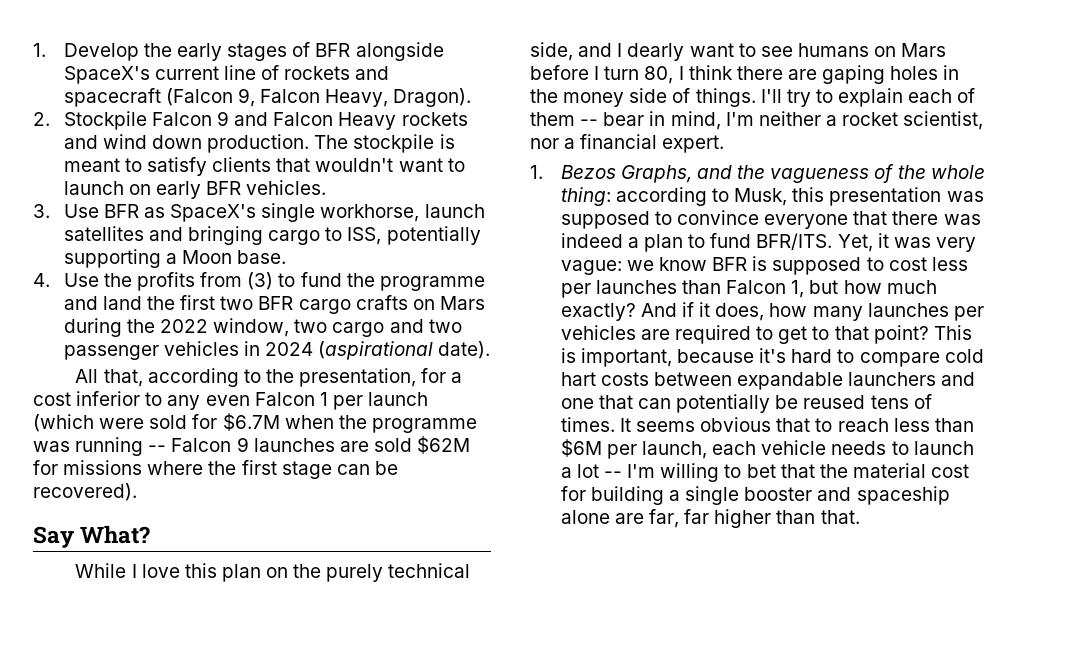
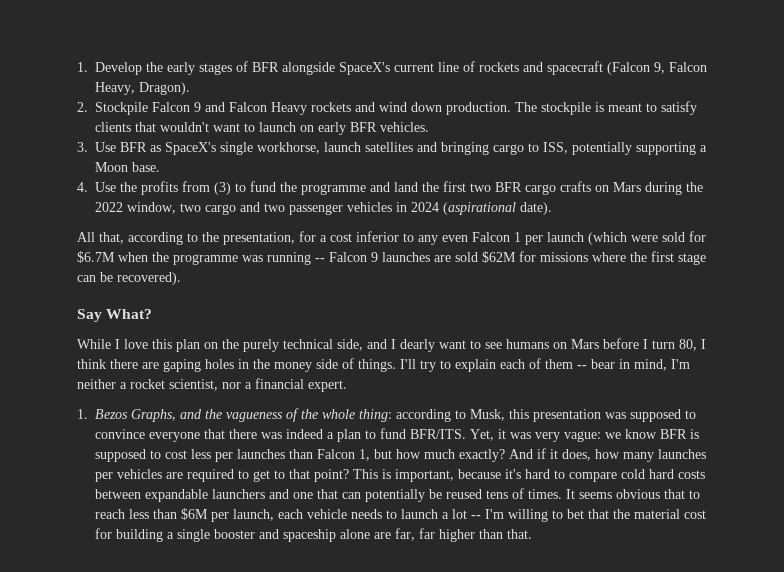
[560,372,596,386] hart -> [649,469,674,479] hard

